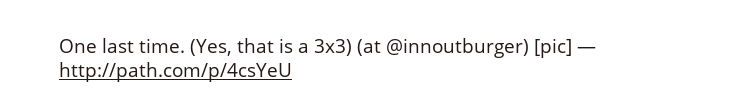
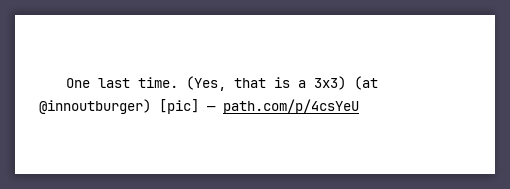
[59,62,292,82] http://path.com/p/4csYeU -> [223,99,359,114] path.com/p/4csYeU

